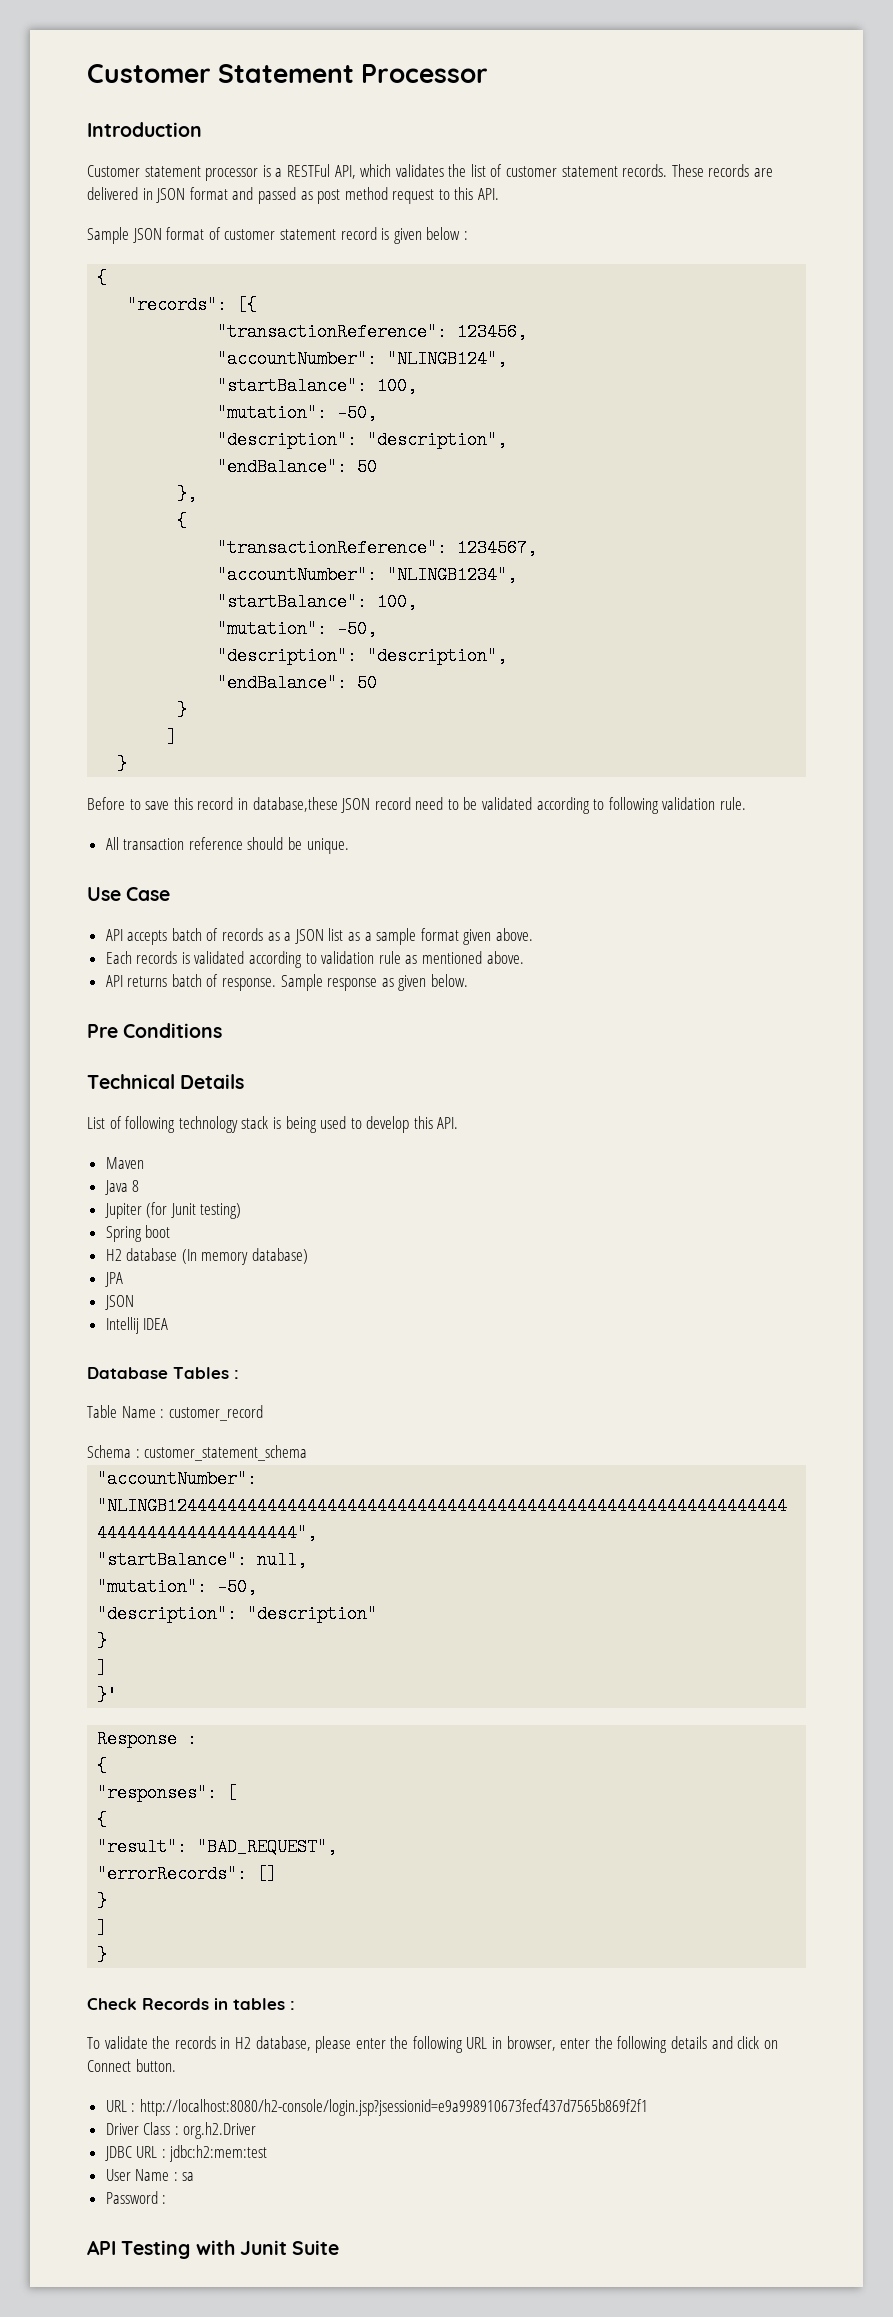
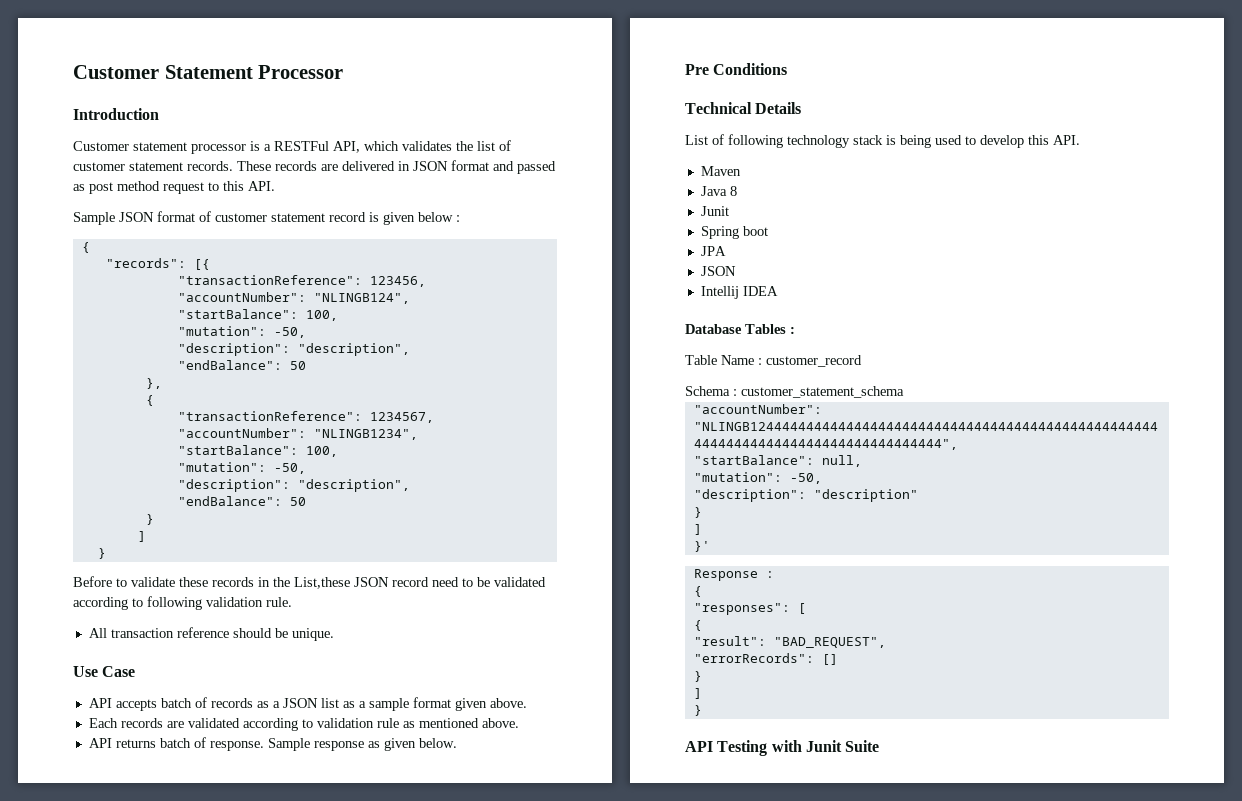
[145,797,338,812] save this record in database,these -> [131,577,350,589] validate these records in the List,these
[181,952,190,964] is -> [166,721,184,728] are
[104,1202,242,1219] Jupiter (for Junit testing) -> [700,206,729,216] Junit
[105,1248,309,1265] // H2 database (In memory database) -> (768, 231) none
[87,1998,295,2010] [87,2036,778,2053] [87,2059,176,2072] [105,2099,648,2116] [105,2122,257,2139] [104,2145,268,2162] [105,2169,195,2181] [105,2191,167,2204] // Check Records in tables : // To validate the records in H2 database, please enter the following URL in browser, enter the following details and click on Connect button. // URL : http://localhost:8080/h2-console/login.jsp?jsessionid=e9a998910673fecf437d7565b869f2f1 // Driver Class : org.h2.Driver // JDBC URL : jdbc:h2:mem:test // User Name : sa // Password : -> (702, 710) none

